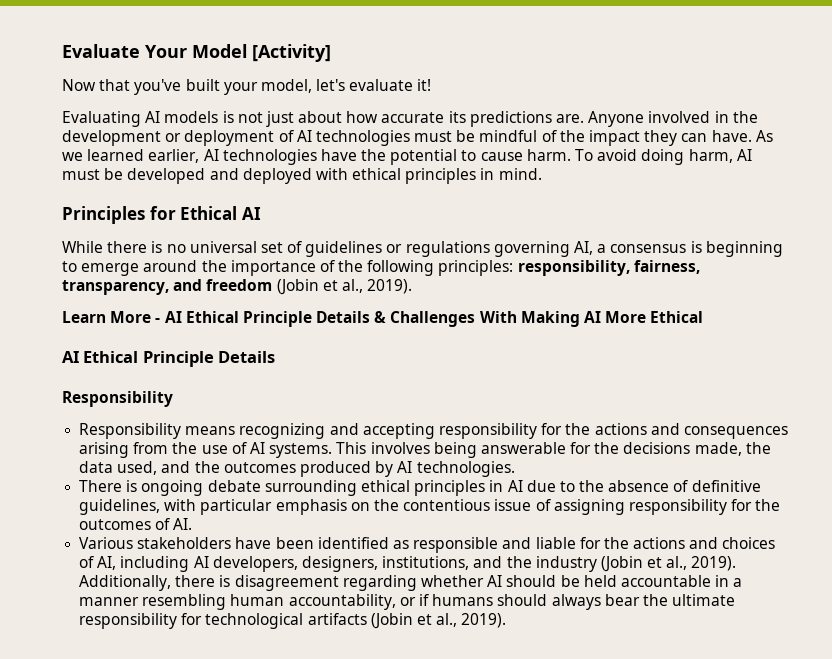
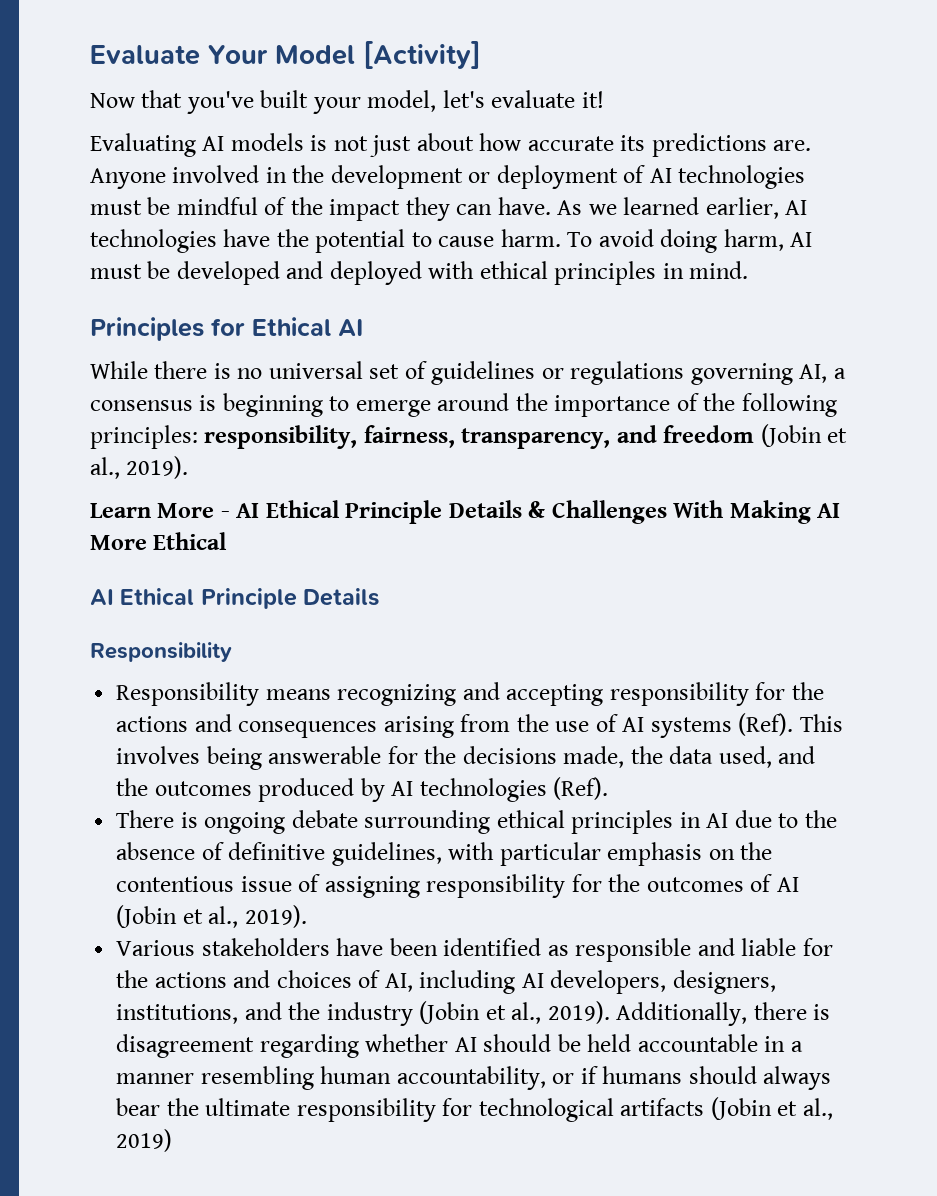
[269,443,333,458] systems. -> [650,713,794,738] systems (Ref).
[416,461,515,477] technologies. -> [419,777,609,802] technologies (Ref).
[173,518,193,530] AI. -> [776,877,799,892] [116,905,307,928] AI (Jobin et al., 2019).
[461,613,507,628] 2019). -> [116,1129,173,1152] 2019)

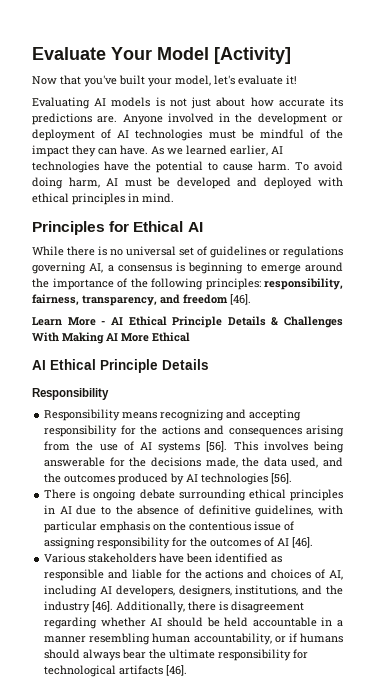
[760,424,848,447] [90,456,189,479] (Jobin et al., 2019). -> [230,294,251,305] [46].
[738,713,794,736] (Ref). -> [206,441,228,452] [56].
[553,777,609,800] (Ref). -> [271,473,293,484] [56].
[116,905,307,928] (Jobin et al., 2019). -> [292,537,314,548] [46].
[419,1001,610,1024] (Jobin et al., 2019). -> [92,601,114,612] [46].
[710,1097,833,1120] [116,1129,173,1152] (Jobin et al., 2019) -> [166,665,188,676] [46].

